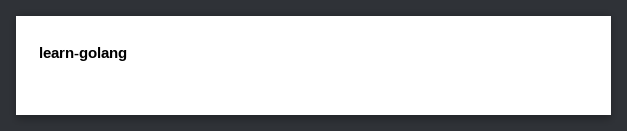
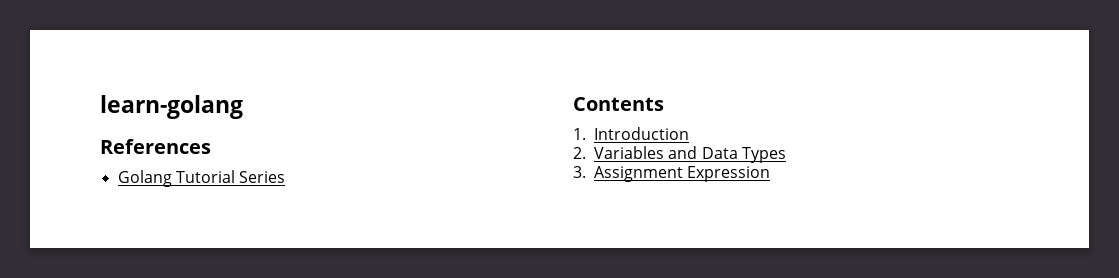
(127, 54) none -> [100,139,211,154] [117,170,286,187] [573,97,664,111] [573,127,689,140] [573,146,786,163] [573,166,771,182] // References // Golang Tutorial Series // Contents // 1. Introduction // 2. Variables and Data Types // 3. Assignment Expression

